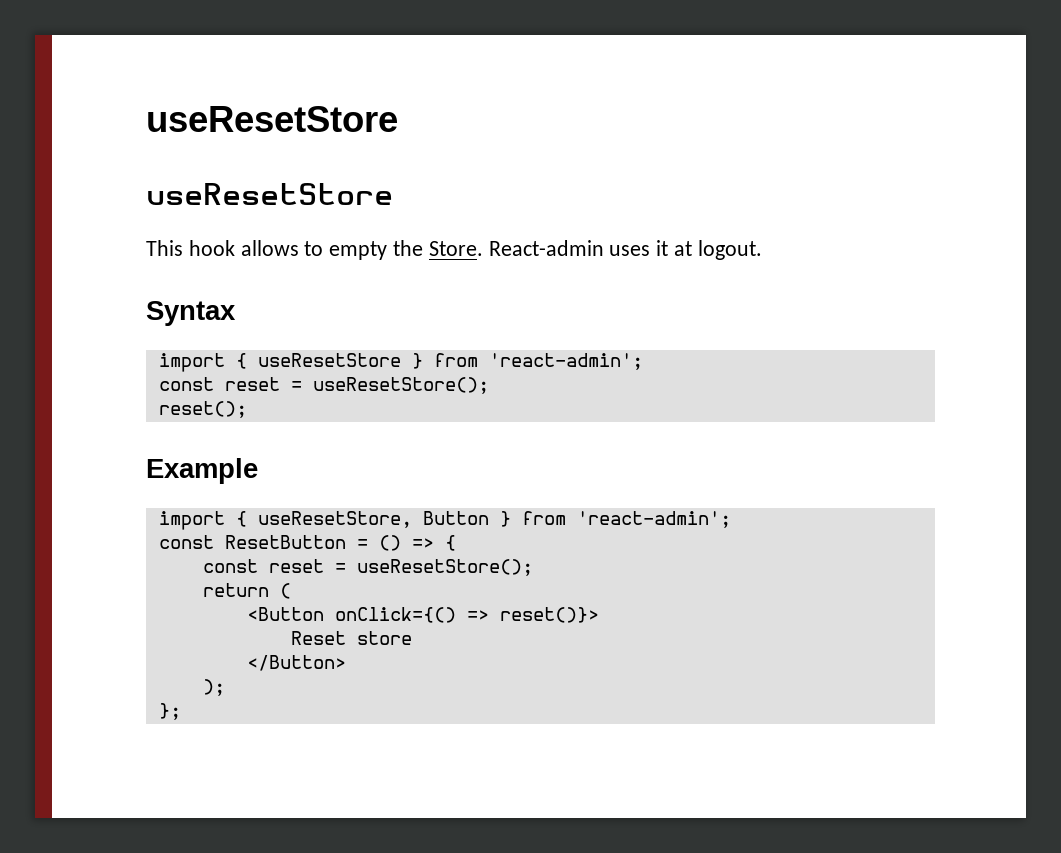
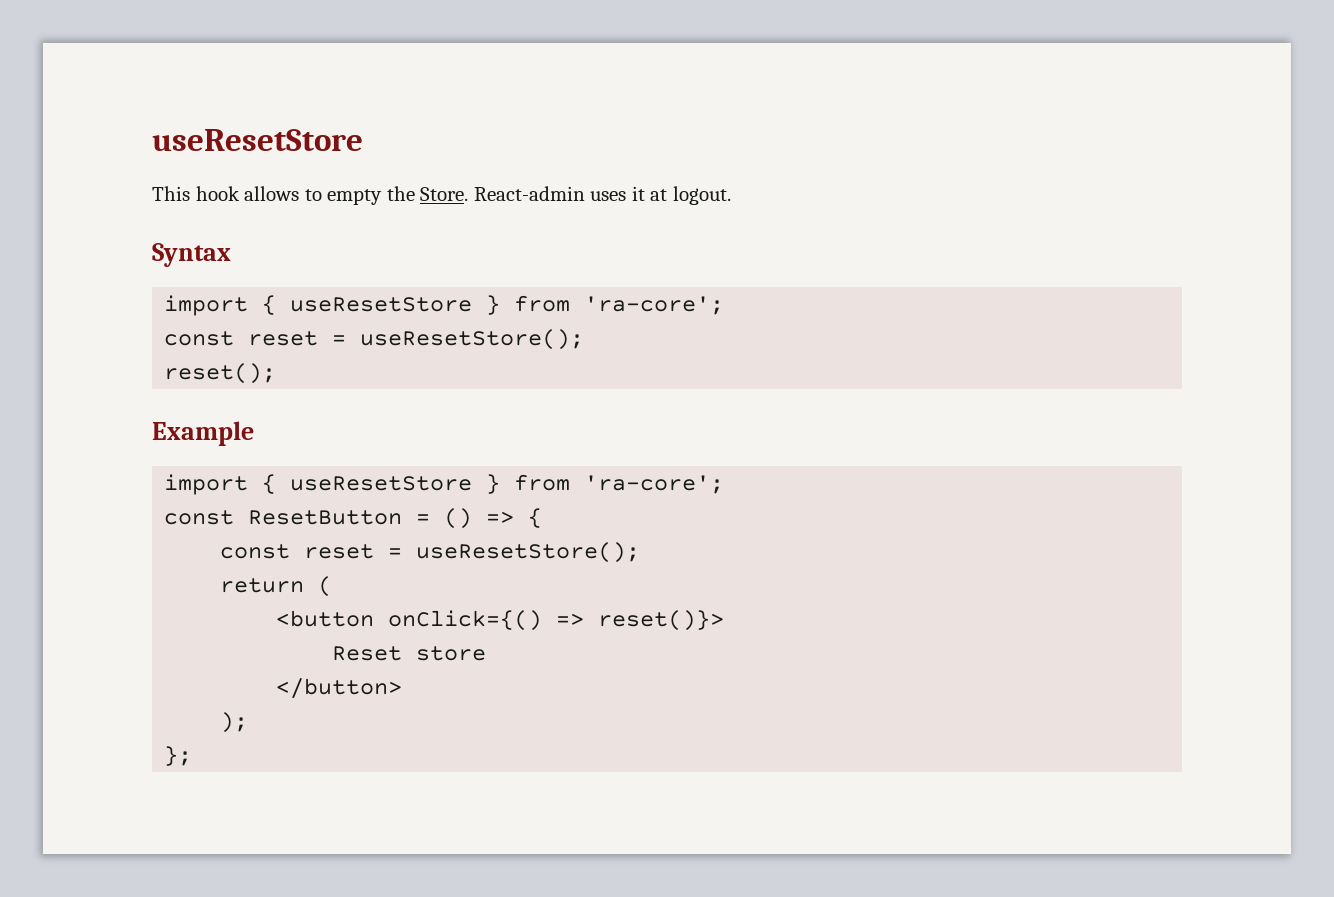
[146,106,398,132] [146,183,393,205] useResetStore // useResetStore -> [152,129,363,151] useResetStore
[488,353,643,370] 'react-admin'; -> [584,296,725,315] 'ra-core';
[257,511,731,528] useResetStore, Button } from 'react-admin'; -> [290,474,725,494] useResetStore } from 'ra-core';
[246,607,324,621] <Button -> [276,610,375,627] <button
[246,655,346,671] </Button> -> [276,678,403,699] </button>

